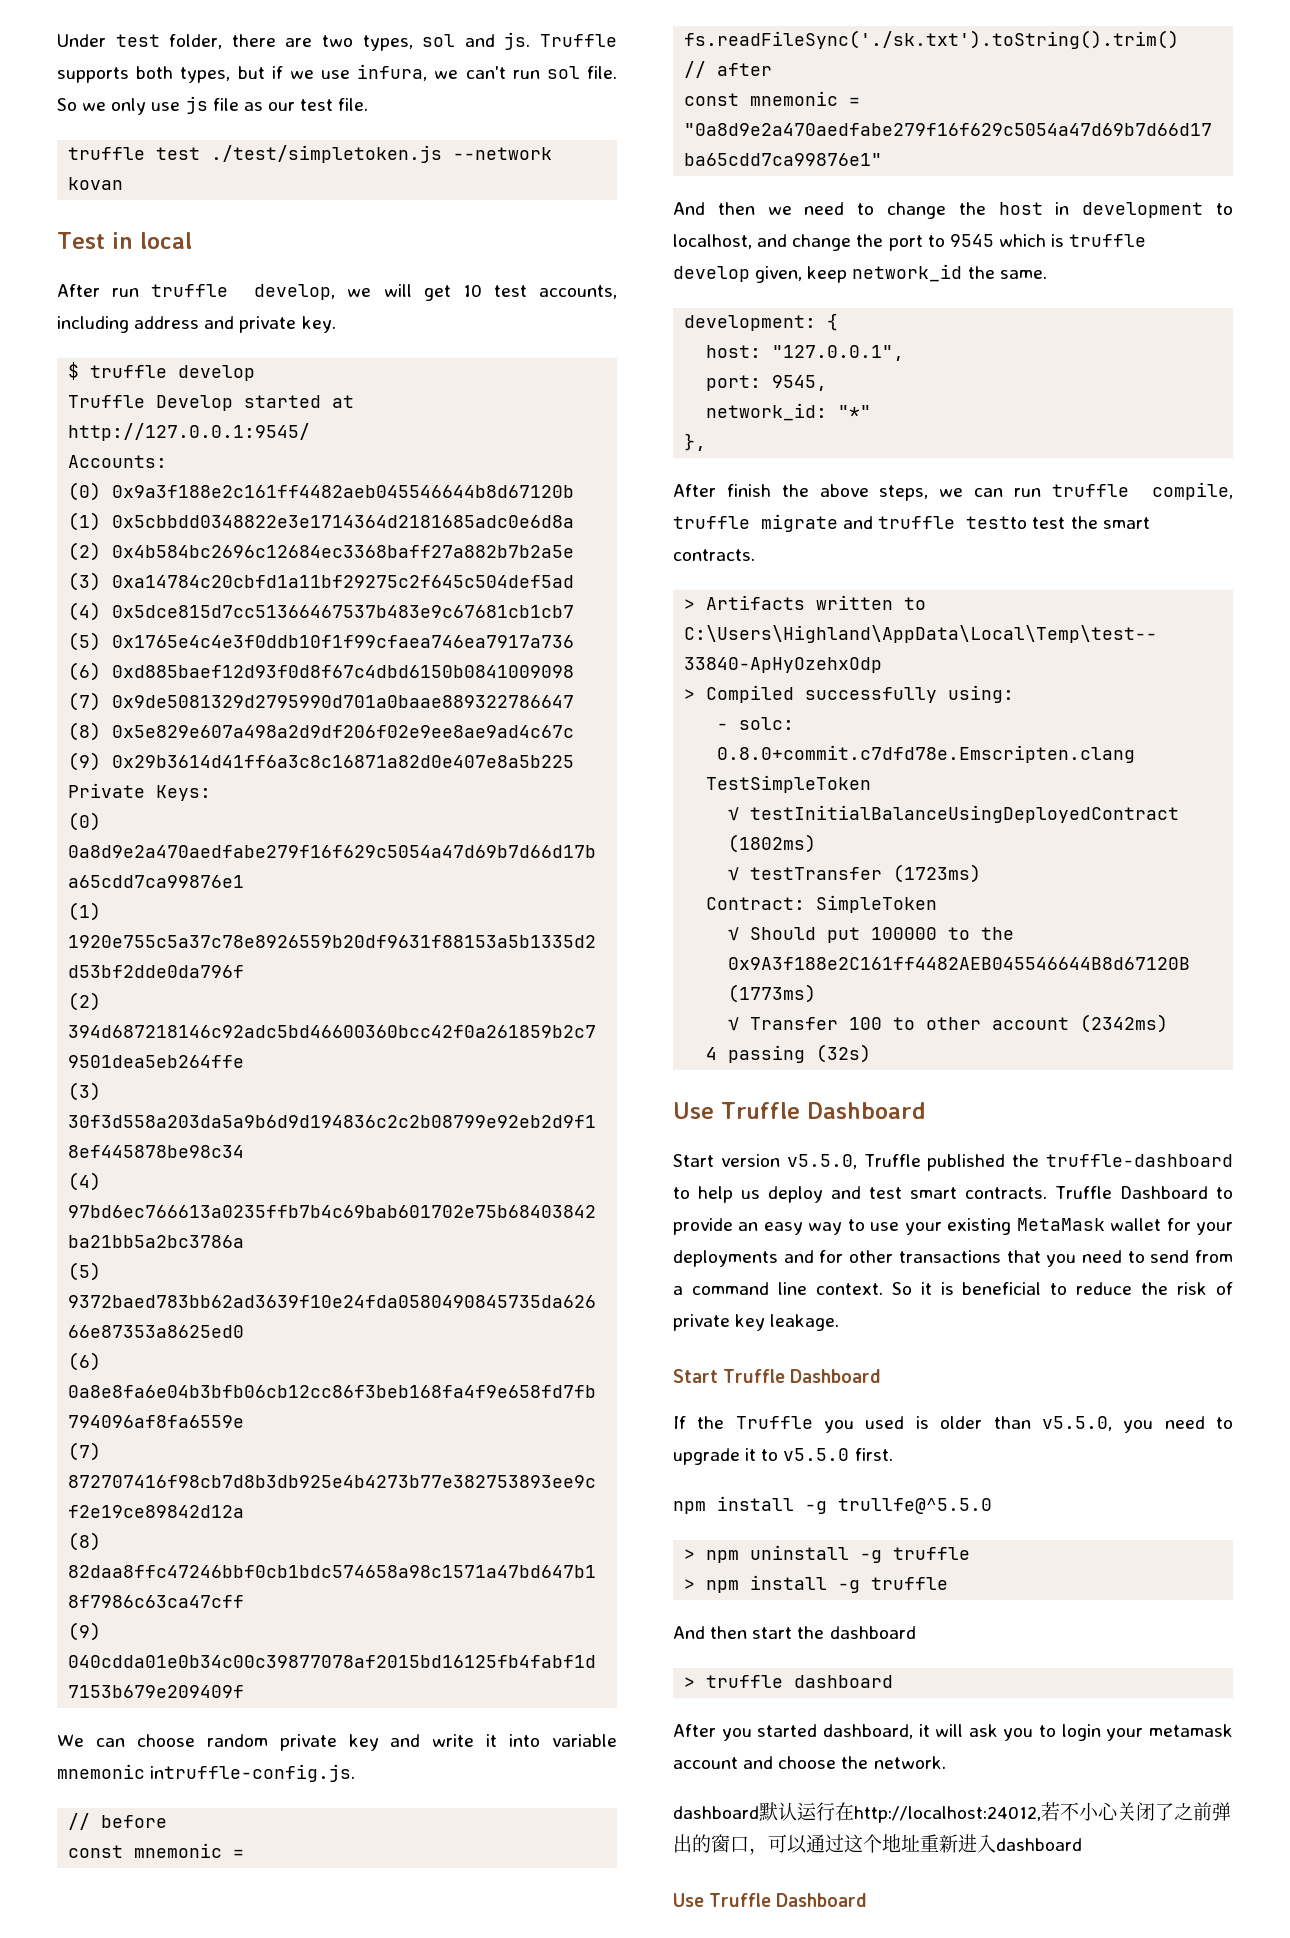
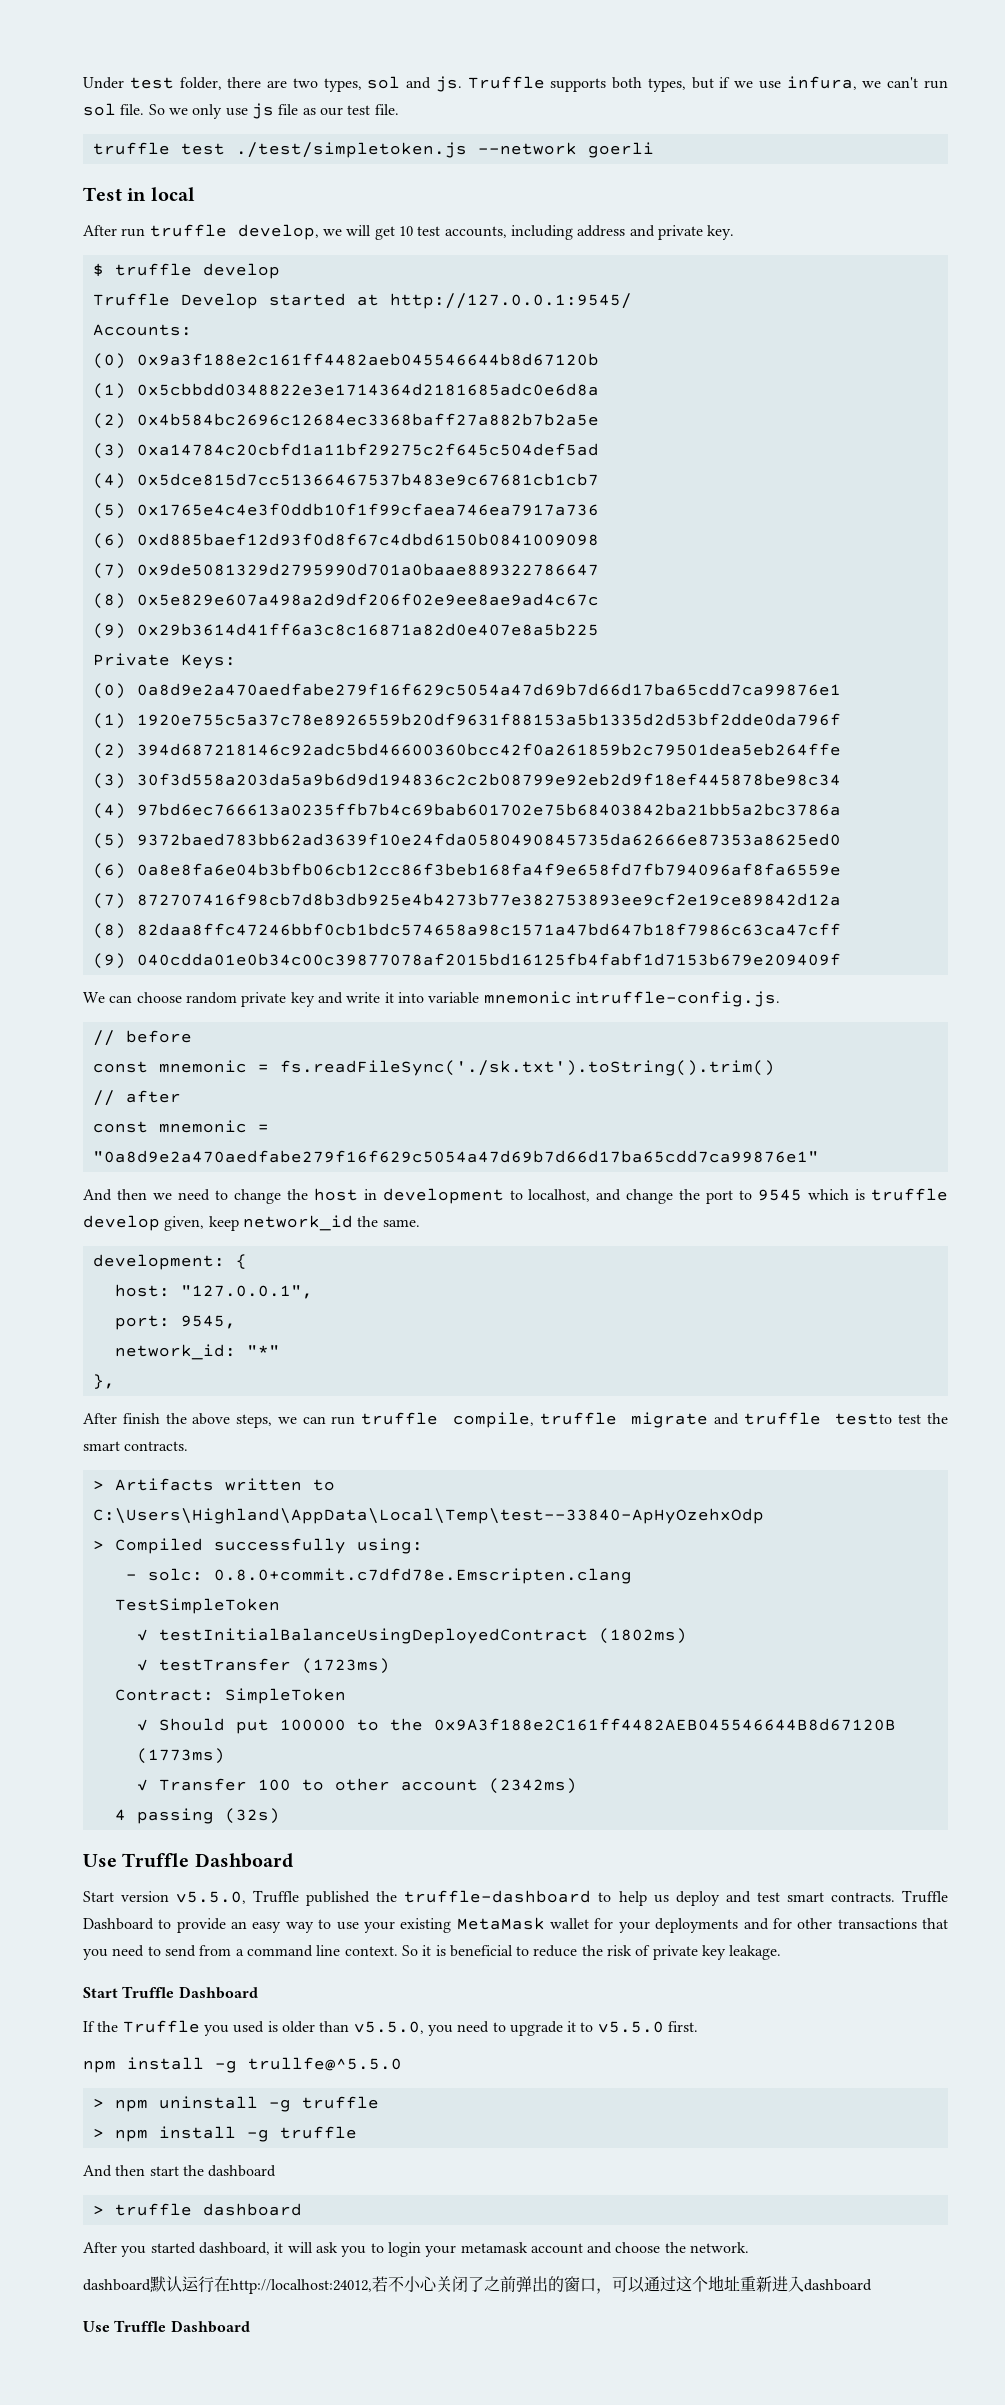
[68,177,124,190] kovan -> [587,142,654,158] goerli

